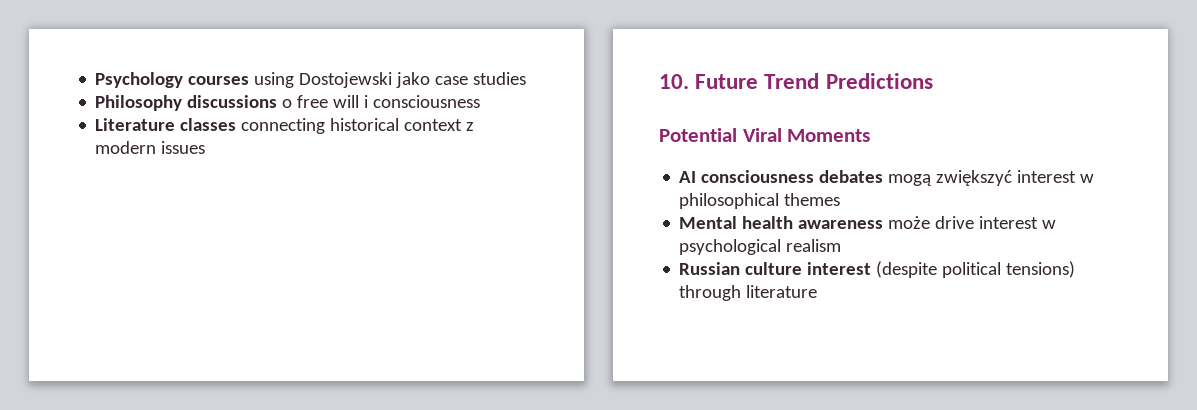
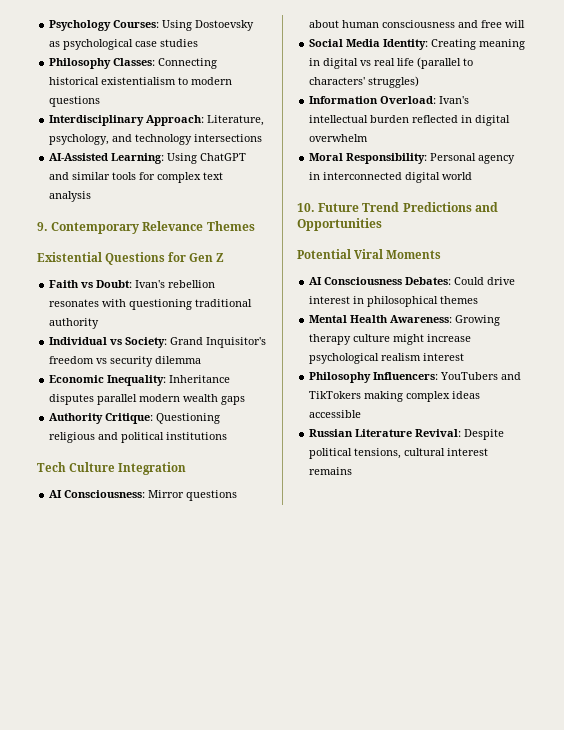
[188,72,527,88] [95,95,481,111] [95,118,475,134] [95,141,206,154] courses using Dostojewski jako case studies // Philosophy discussions o free will i consciousness // Literature classes connecting historical context z modern issues -> [113,20,255,31] [49,39,199,50] [49,58,218,69] [49,77,233,85] [49,96,101,107] [49,115,265,126] [49,134,263,145] [49,153,247,164] [49,172,224,183] [49,191,92,202] [37,221,255,234] [37,252,225,265] [49,280,216,288] [49,299,253,310] [49,318,100,329] [49,337,267,348] [49,356,202,367] [49,375,231,386] [49,394,246,405] [49,413,221,424] [49,432,228,443] [37,462,187,475] [49,490,238,501] [309,20,526,28] [309,39,526,50] [309,57,474,69] [309,76,420,88] [309,96,470,104] [309,115,511,126] [309,134,369,142] [309,153,516,164] [309,172,473,183] Courses: Using Dostoevsky as psychological case studies // Philosophy Classes: Connecting historical existentialism to modern questions // Interdisciplinary Approach: Literature, psychology, and technology intersections // AI-Assisted Learning: Using ChatGPT and similar tools for complex text analysis // 9. Contemporary Relevance Themes // Existential Questions for Gen Z // Faith vs Doubt: Ivan's rebellion resonates with questioning traditional authority // Individual vs Society: Grand Inquisitor's freedom vs security dilemma // Economic Inequality: Inheritance disputes parallel modern wealth gaps // Authority Critique: Questioning religious and political institutions // Tech Culture Integration // AI Consciousness: Mirror questions about human consciousness and free will // Social Media Identity: Creating meaning in digital vs real life (parallel to characters' struggles) // Information Overload: Ivan's intellectual burden reflected in digital overwhelm // Moral Responsibility: Personal agency in interconnected digital world
(933, 81) none -> [474,202,498,212] [297,218,382,231] and Opportunities
[701,170,1095,186] [679,193,841,209] [679,216,1057,229] [679,239,842,255] [679,261,1076,278] [679,285,818,301] consciousness debates mogą zwiększyć interest w philosophical themes // Mental health awareness może drive interest w psychological realism // Russian culture interest (despite political tensions) through literature -> [324,277,516,285] [309,296,479,307] [309,315,501,326] [309,334,472,345] [309,353,465,364] [309,372,522,383] [309,391,481,402] [309,410,362,418] [309,429,505,440] [309,448,489,459] [309,467,353,475] Consciousness Debates: Could drive interest in philosophical themes // Mental Health Awareness: Growing therapy culture might increase psychological realism interest // Philosophy Influencers: YouTubers and TikTokers making complex ideas accessible // Russian Literature Revival: Despite political tensions, cultural interest remains

